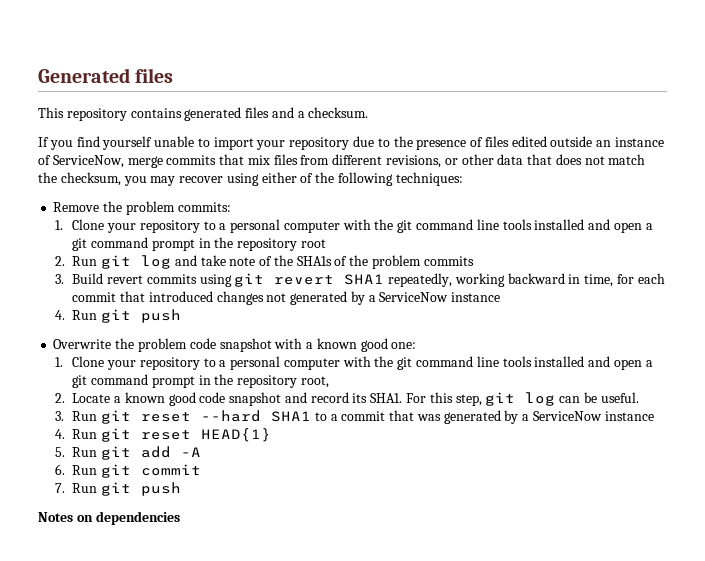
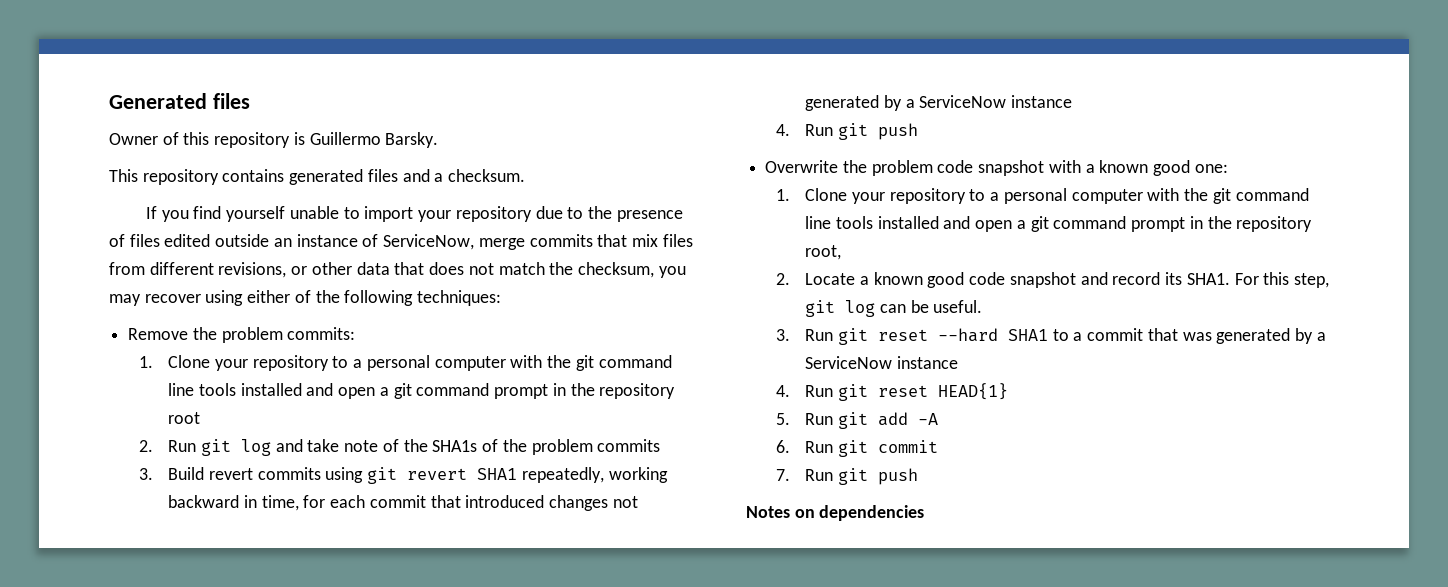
(174, 75) none -> [109,132,439,148] // Owner of this repository is Guillermo Barsky.

